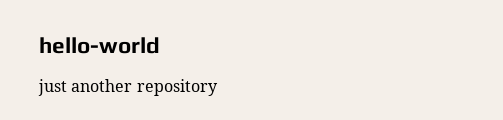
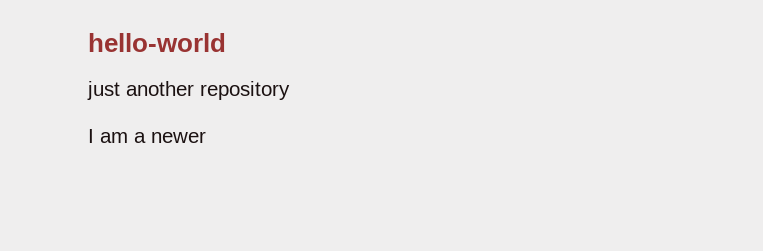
(218, 87) none -> [88,129,206,143] // I am a newer

